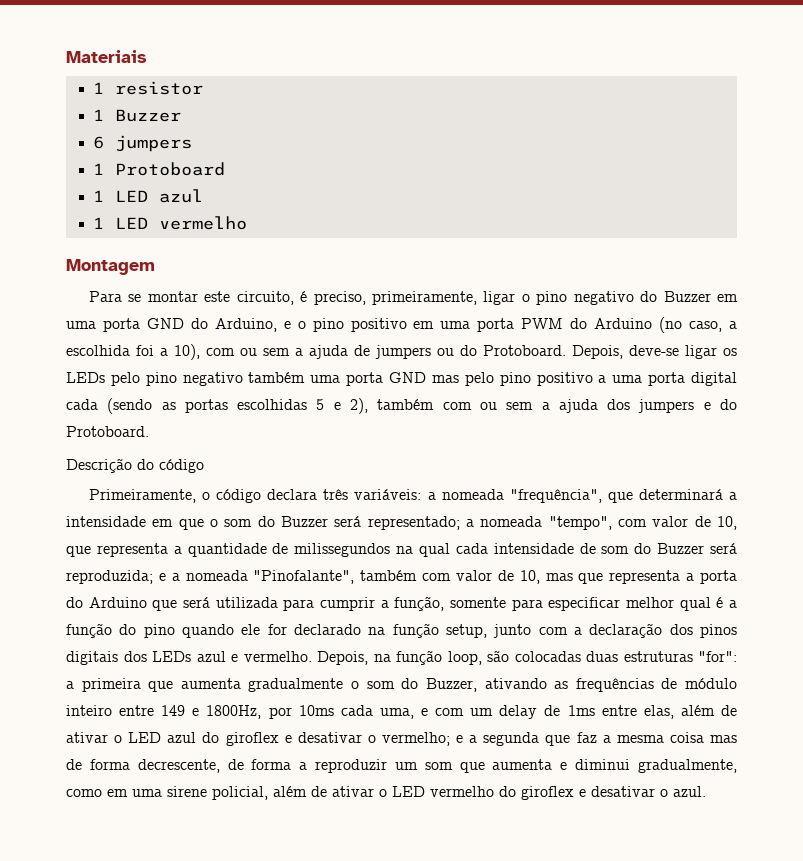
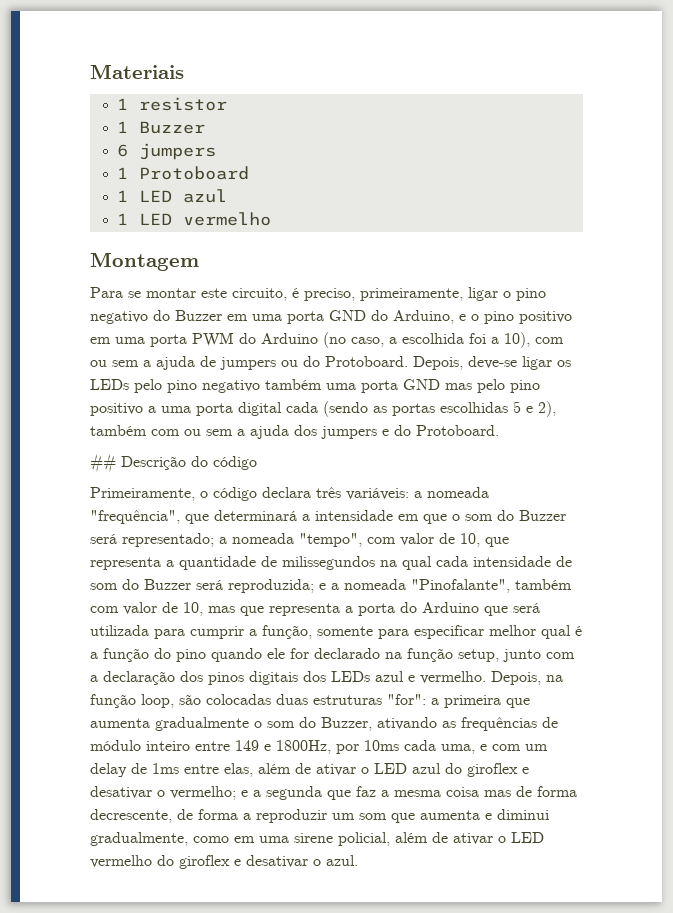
(149, 431) none -> [90,453,116,473] ##

